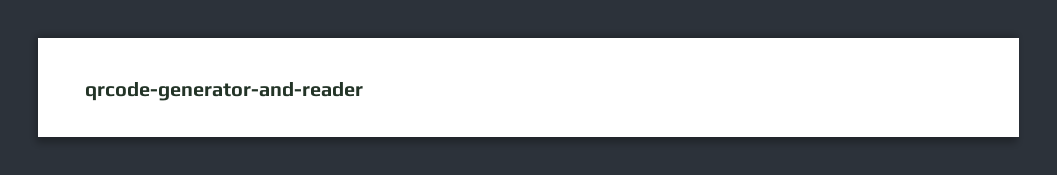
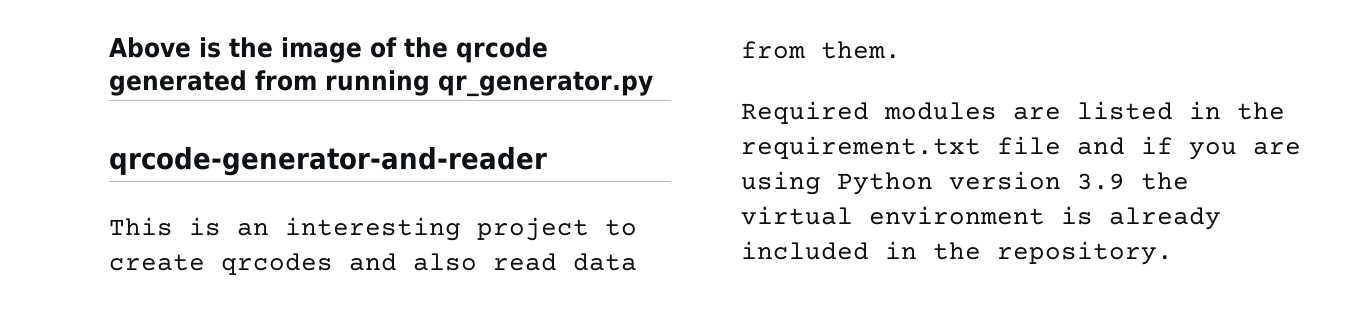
[85,82,363,101] qrcode-generator-and-reader -> [109,37,548,63] [109,70,653,97] [109,146,547,176] [109,217,637,241] [109,253,637,275] [741,41,901,59] [741,101,1285,124] [741,136,1301,160] [741,171,1189,195] [741,206,1221,230] [741,241,1173,265] Above is the image of the qrcode generated from running qr_generator.py // qrcode-generator-and-reader // This is an interesting project to create qrcodes and also read data from them. // Required modules are listed in the requirement.txt file and if you are using Python version 3.9 the virtual environment is already included in the repository.

